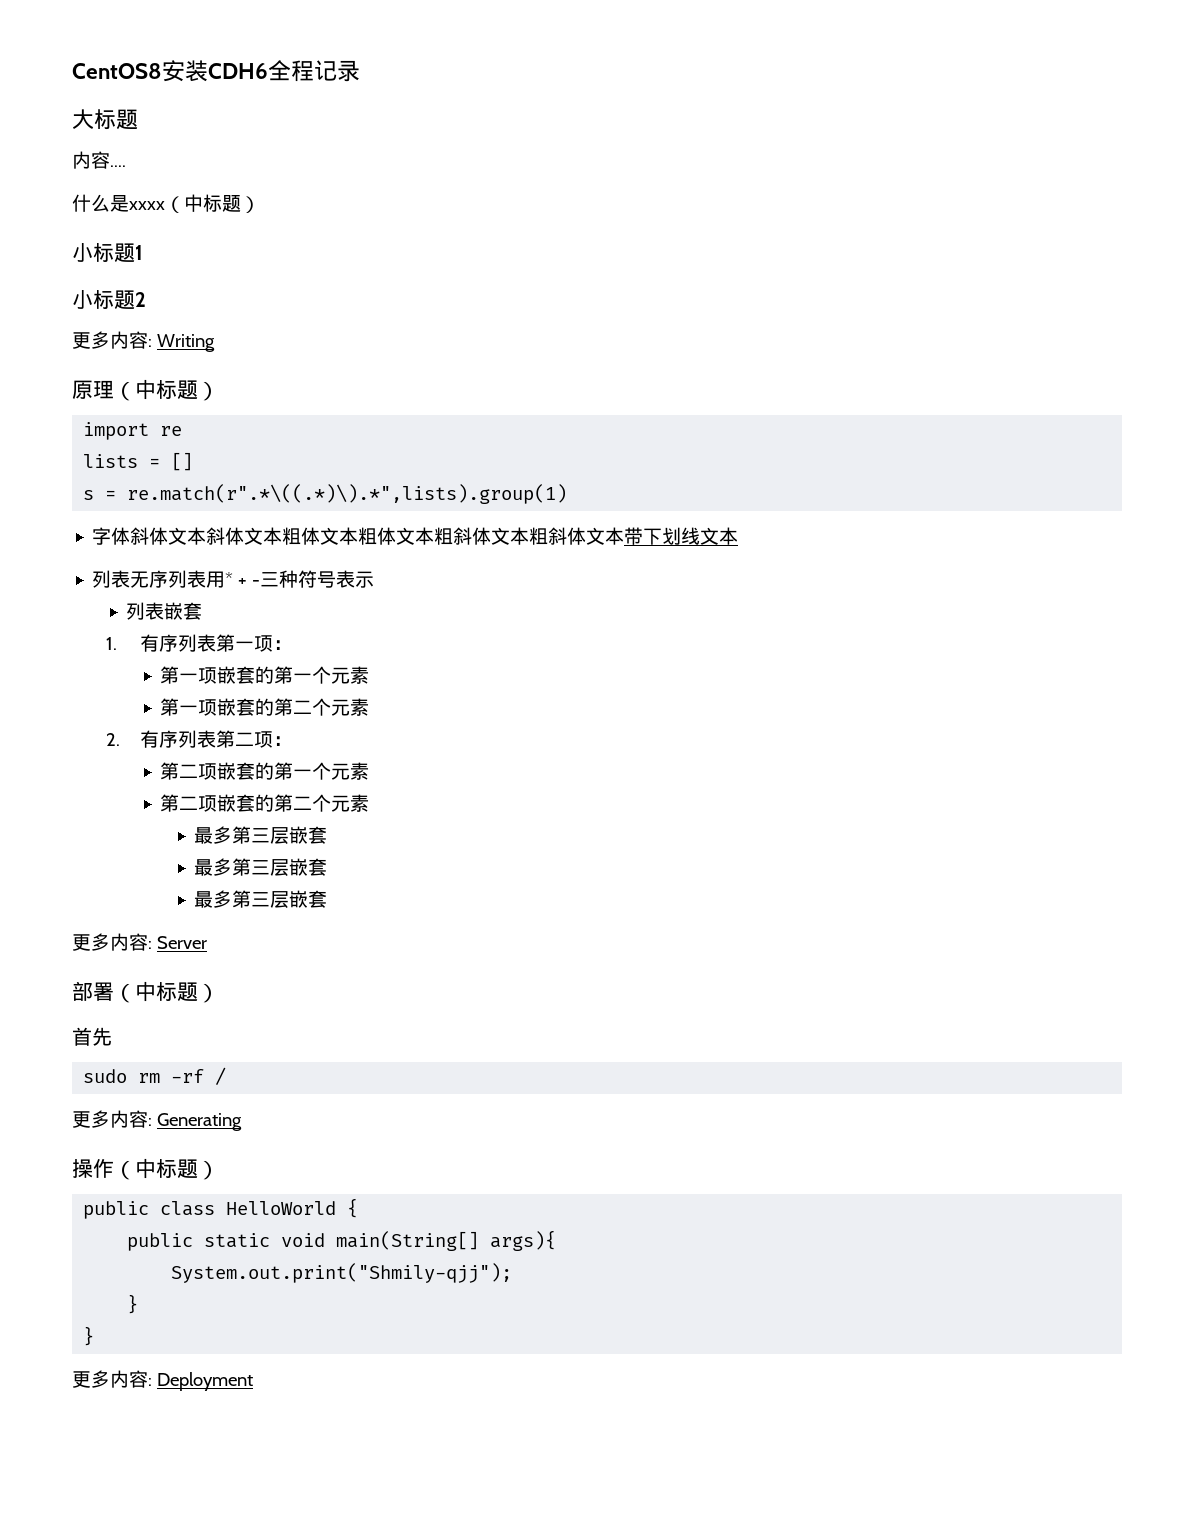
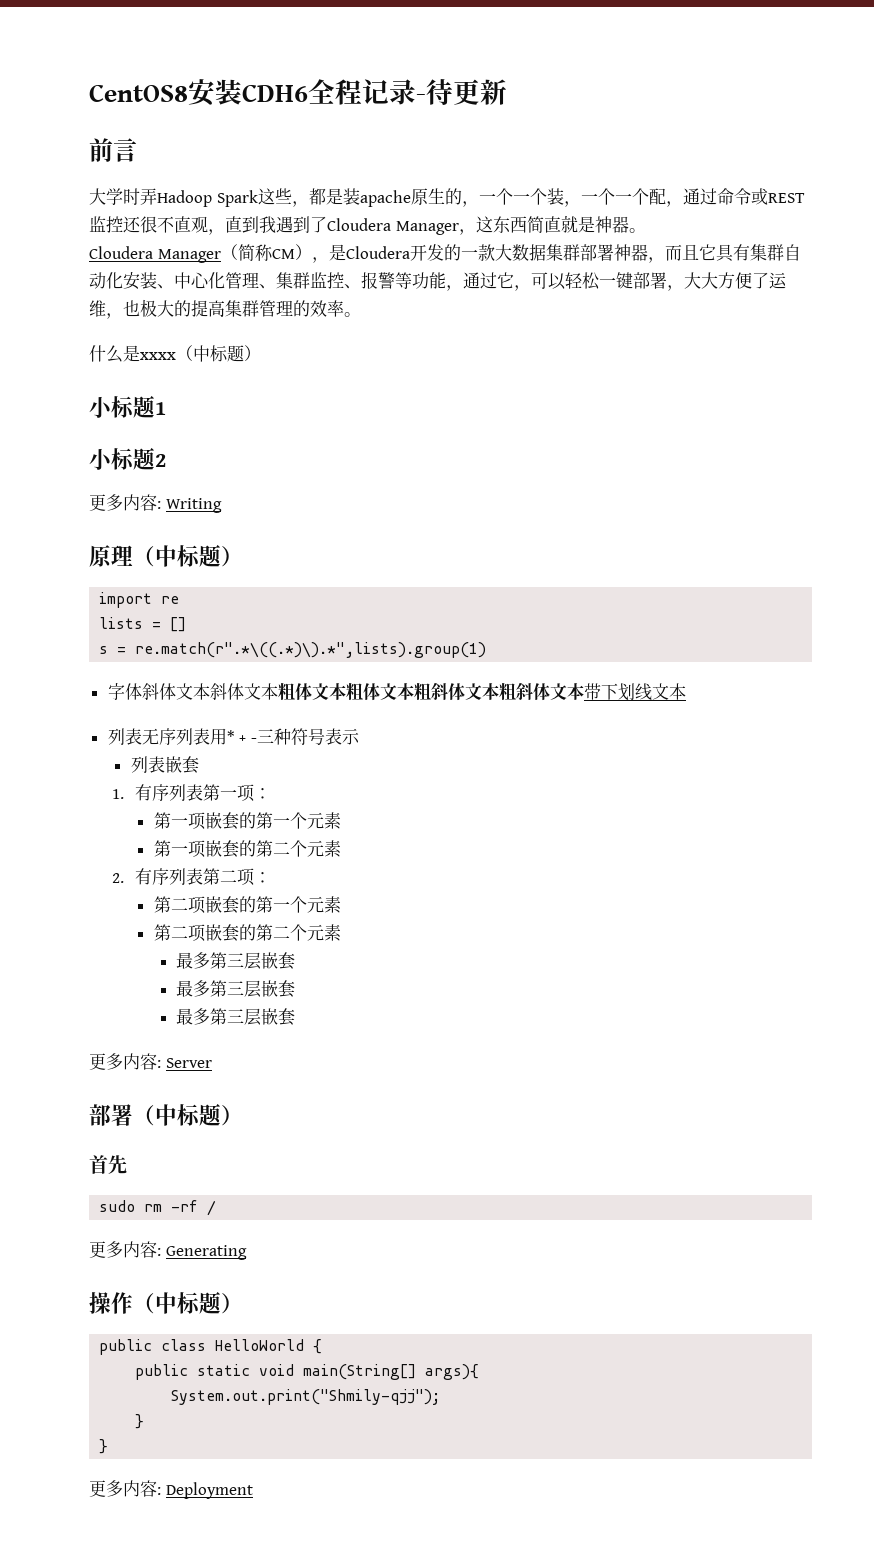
[72,109,138,130] [72,151,126,169] // 大标题 // 内容.... -> [416,79,507,105] [89,138,137,162] [89,188,805,207] [89,215,646,235] [89,244,801,263] [89,272,787,291] [89,299,361,319] -待更新 // 前言 // 大学时弄Hadoop Spark这些，都是装apache原生的，一个一个装，一个一个配，通过命令或REST监控还很不直观，直到我遇到了Cloudera Manager，这东西简直就是神器。 // Cloudera Manager（简称CM），是Cloudera开发的一款大数据集群部署神器，而且它具有集群自动化安装、中心化管理、集群监控、报警等功能，通过它，可以轻松一键部署，大大方便了运维，也极大的提高集群管理的效率。

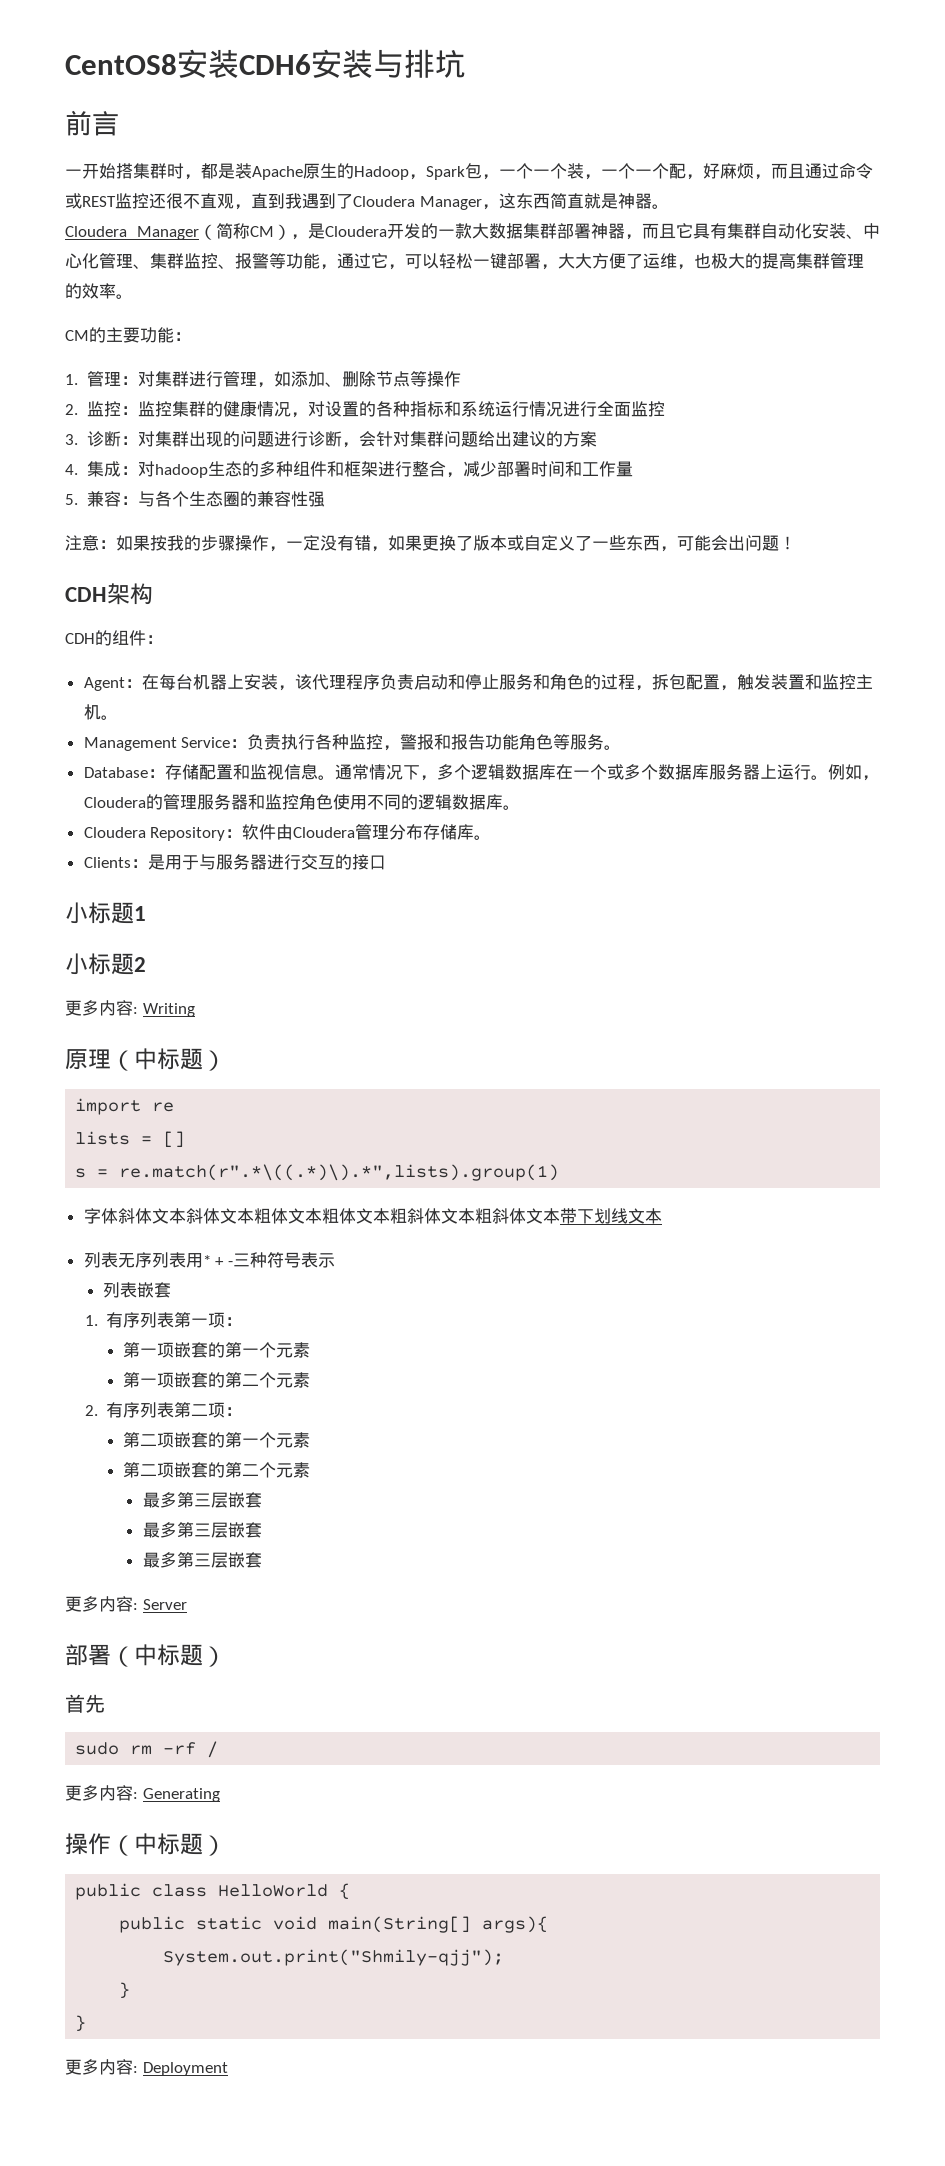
[308,79,507,105] [89,138,137,162] [89,188,462,207] 全程记录-待更新 // 前言 // 大学时弄Hadoop Spark这些，都是装apache原生的 -> [311,49,466,78] [65,110,119,136] [65,163,482,180] 安装与排坑 // 前言 // 一开始搭集群时，都是装Apache原生的Hadoop，Spark包
(683, 204) none -> [703,163,805,180] 好麻烦，而且
[89,345,261,363] 什么是xxxx（中标题） -> [65,327,191,343] [65,371,461,388] [65,401,665,418] [65,431,597,448] [65,461,633,478] [65,491,325,507] [65,535,796,552] [65,583,153,605] [65,630,163,646] [83,673,873,691] [83,704,118,720] [83,733,622,751] [83,764,879,781] [83,793,520,810] [83,824,492,841] [83,854,386,870] CM的主要功能： // 1.管理：对集群进行管理，如添加、删除节点等操作 // 2.监控：监控集群的健康情况，对设置的各种指标和系统运行情况进行全面监控 // 3.诊断：对集群出现的问题进行诊断，会针对集群问题给出建议的方案 // 4.集成：对hadoop生态的多种组件和框架进行整合，减少部署时间和工作量 // 5.兼容：与各个生态圈的兼容性强 // 注意：如果按我的步骤操作，一定没有错，如果更换了版本或自定义了一些东西，可能会出问题！ // CDH架构 // CDH的组件： // Agent：在每台机器上安装，该代理程序负责启动和停止服务和角色的过程，拆包配置，触发装置和监控主机。 // Management Service：负责执行各种监控，警报和报告功能角色等服务。 // Database：存储配置和监视信息。通常情况下，多个逻辑数据库在一个或多个数据库服务器上运行。例如，Cloudera的管理服务器和监控角色使用不同的逻辑数据库。 // Cloudera Repository：软件由Cloudera管理分布存储库。 // Clients：是用于与服务器进行交互的接口

